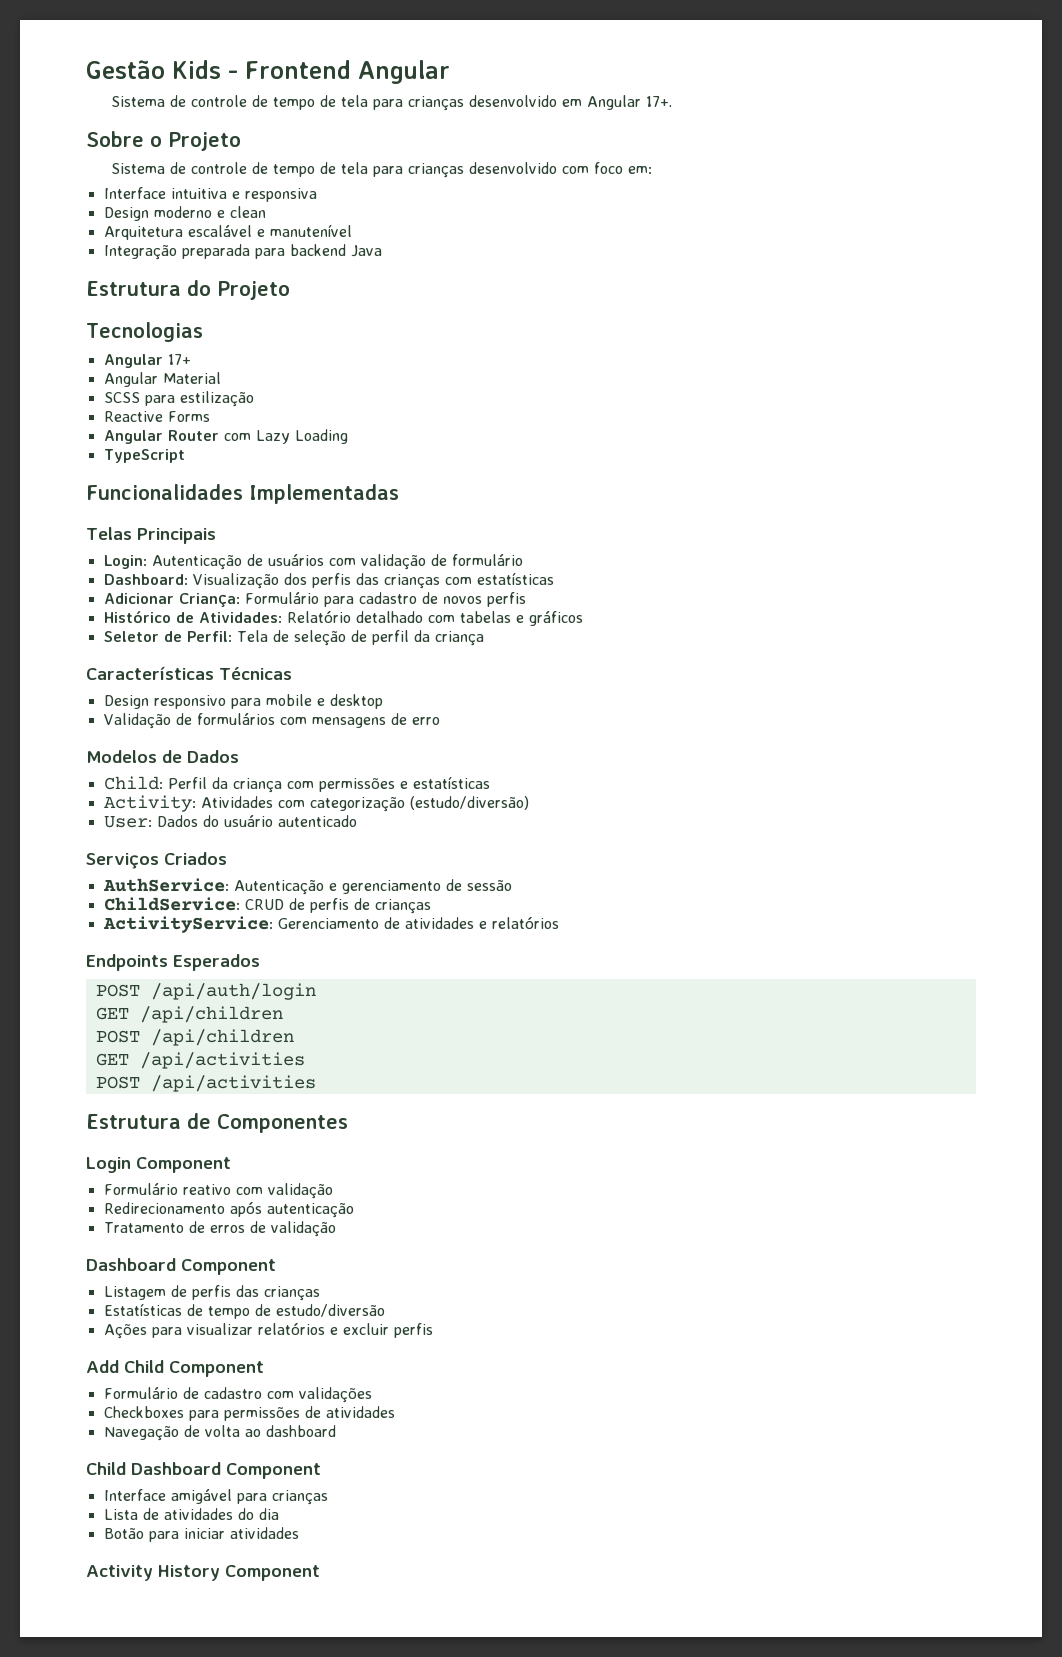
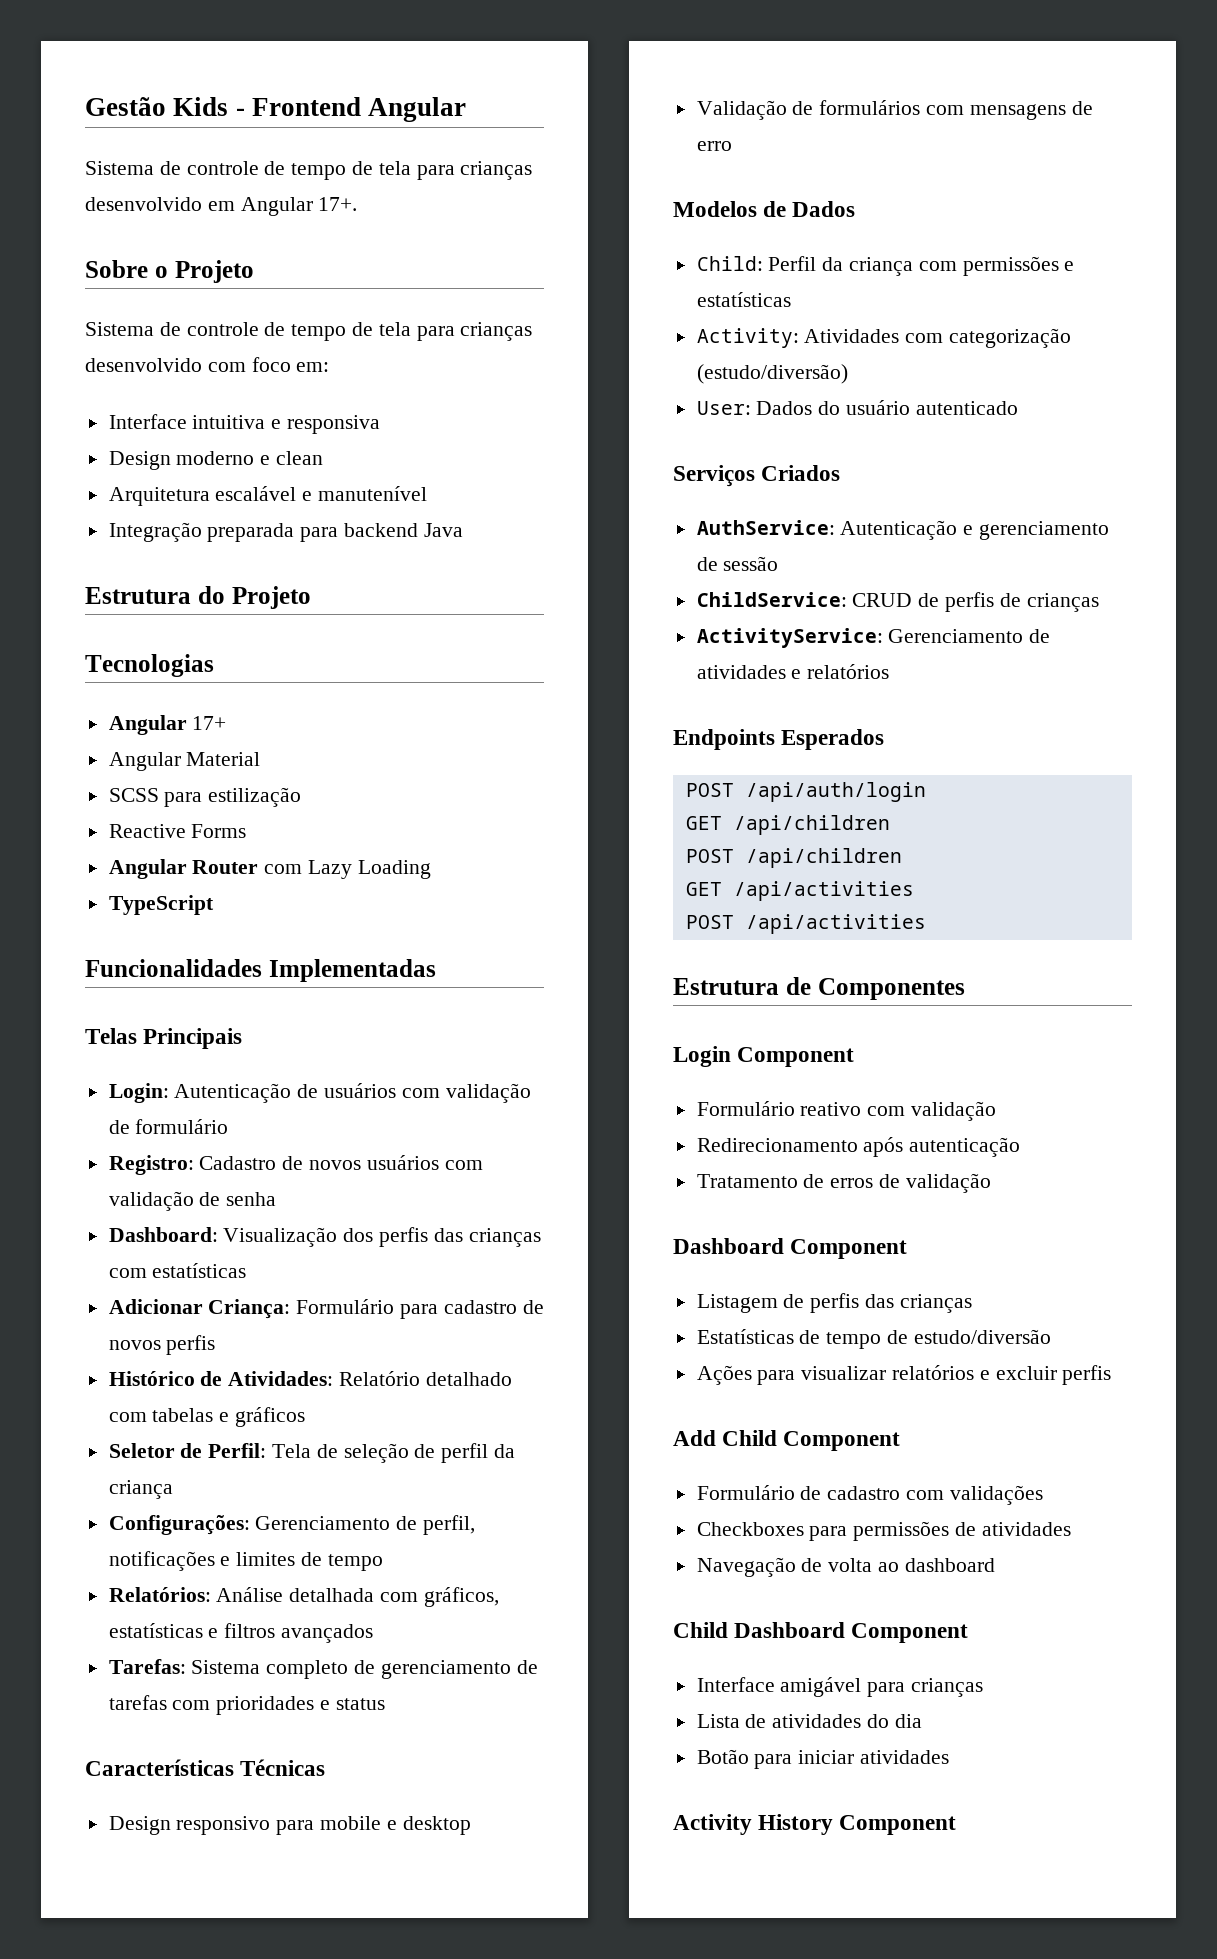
(523, 560) none -> [108,1155,483,1175] [108,1191,277,1211] // Registro: Cadastro de novos usuários com validação de senha
(484, 638) none -> [108,1515,476,1535] [108,1551,383,1571] [108,1587,499,1607] [108,1623,374,1643] [108,1659,538,1679] [108,1695,385,1715] // Configurações: Gerenciamento de perfil, notificações e limites de tempo // Relatórios: Análise detalhada com gráficos, estatísticas e filtros avançados // Tarefas: Sistema completo de gerenciamento de tarefas com prioridades e status

